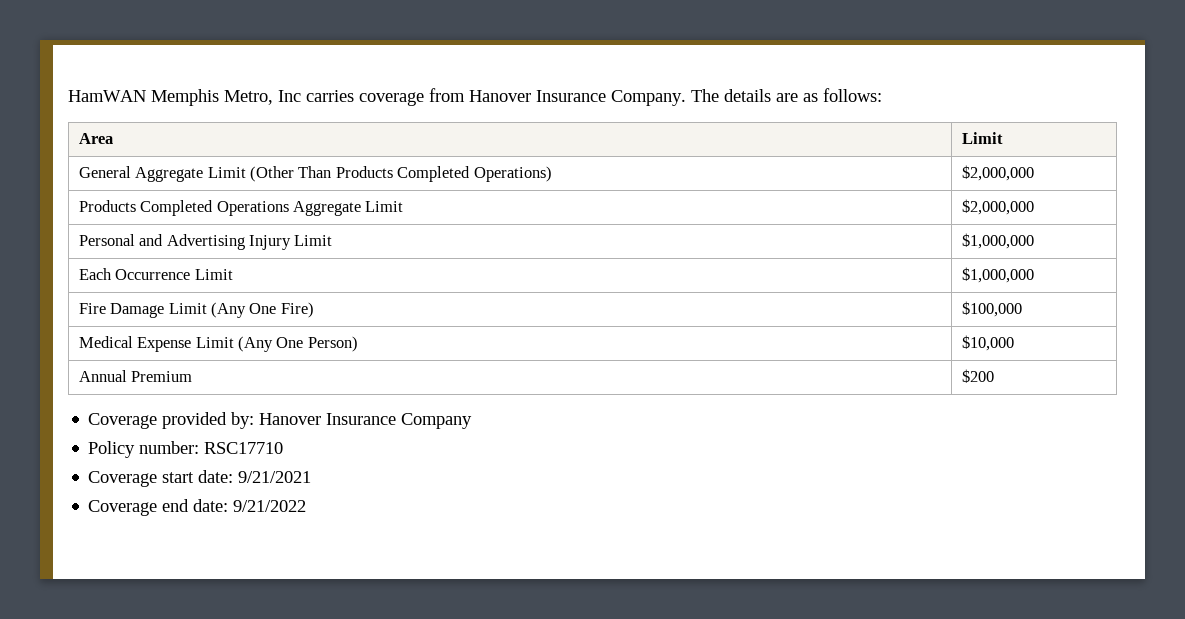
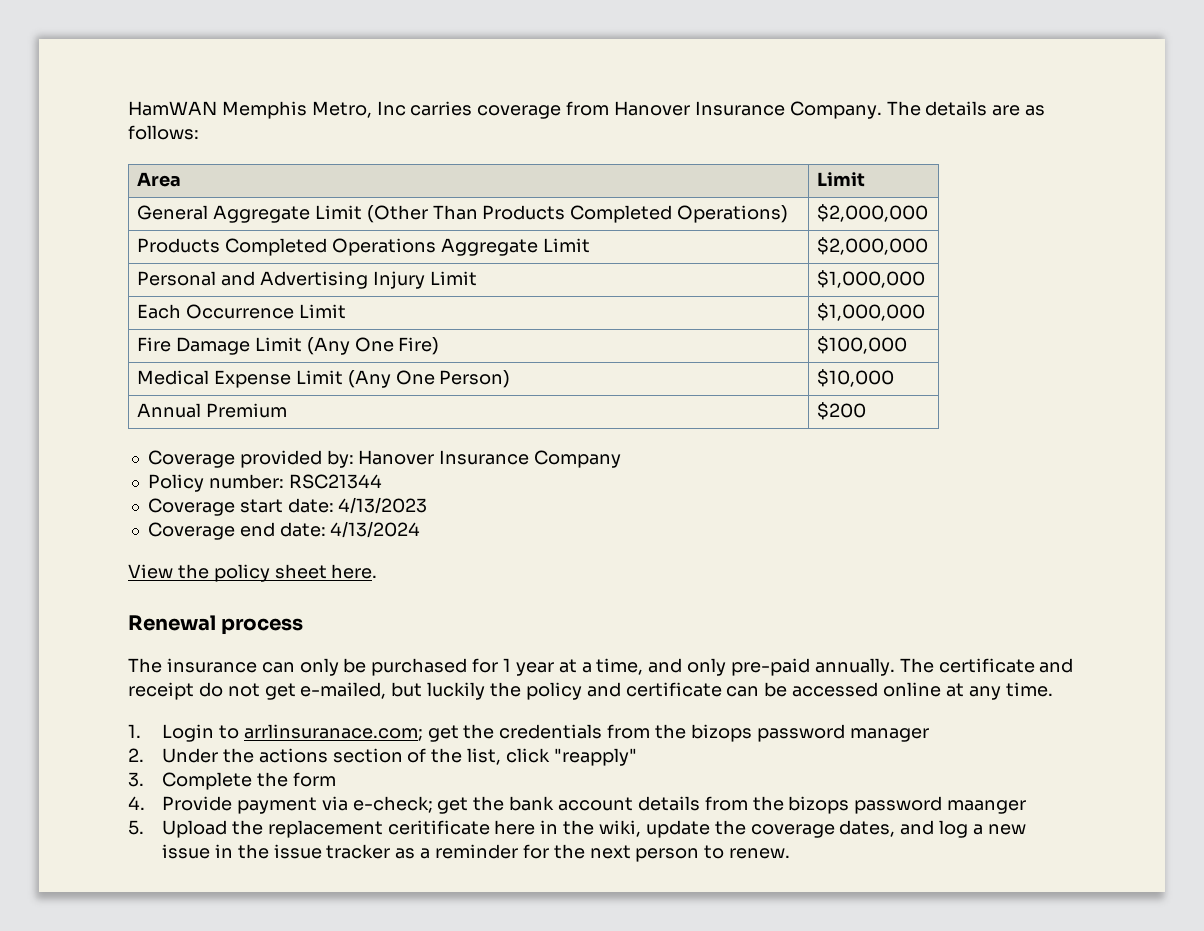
[204,442,284,454] RSC17710 -> [288,474,382,489] RSC21344
[238,471,312,483] 9/21/2021 -> [338,497,428,514] 4/13/2023
[233,500,307,512] 9/21/2022 -> [330,521,421,538] [128,564,378,582] [128,615,304,635] [128,658,1074,676] [128,682,1053,700] [128,724,929,742] [128,748,637,766] [128,772,336,790] [128,796,1027,814] [128,820,1026,838] [161,844,791,862] 4/13/2024 // View the policy sheet here. // Renewal process // The insurance can only be purchased for 1 year at a time, and only pre-paid annually. The certificate and receipt do not get e-mailed, but luckily the policy and certificate can be accessed online at any time. // 1. Login to arrlinsuranace.com; get the credentials from the bizops password manager // 2. Under the actions section of the list, click "reapply" // 3. Complete the form // 4. Provide payment via e-check; get the bank account details from the bizops password maanger // 5. Upload the replacement ceritificate here in the wiki, update the coverage dates, and log a new issue in the issue tracker as a reminder for the next person to renew.

